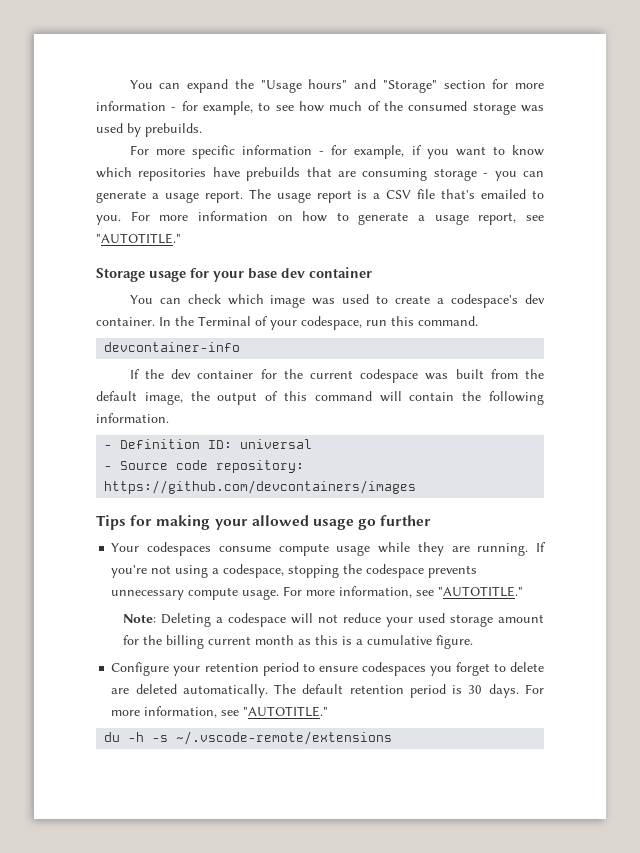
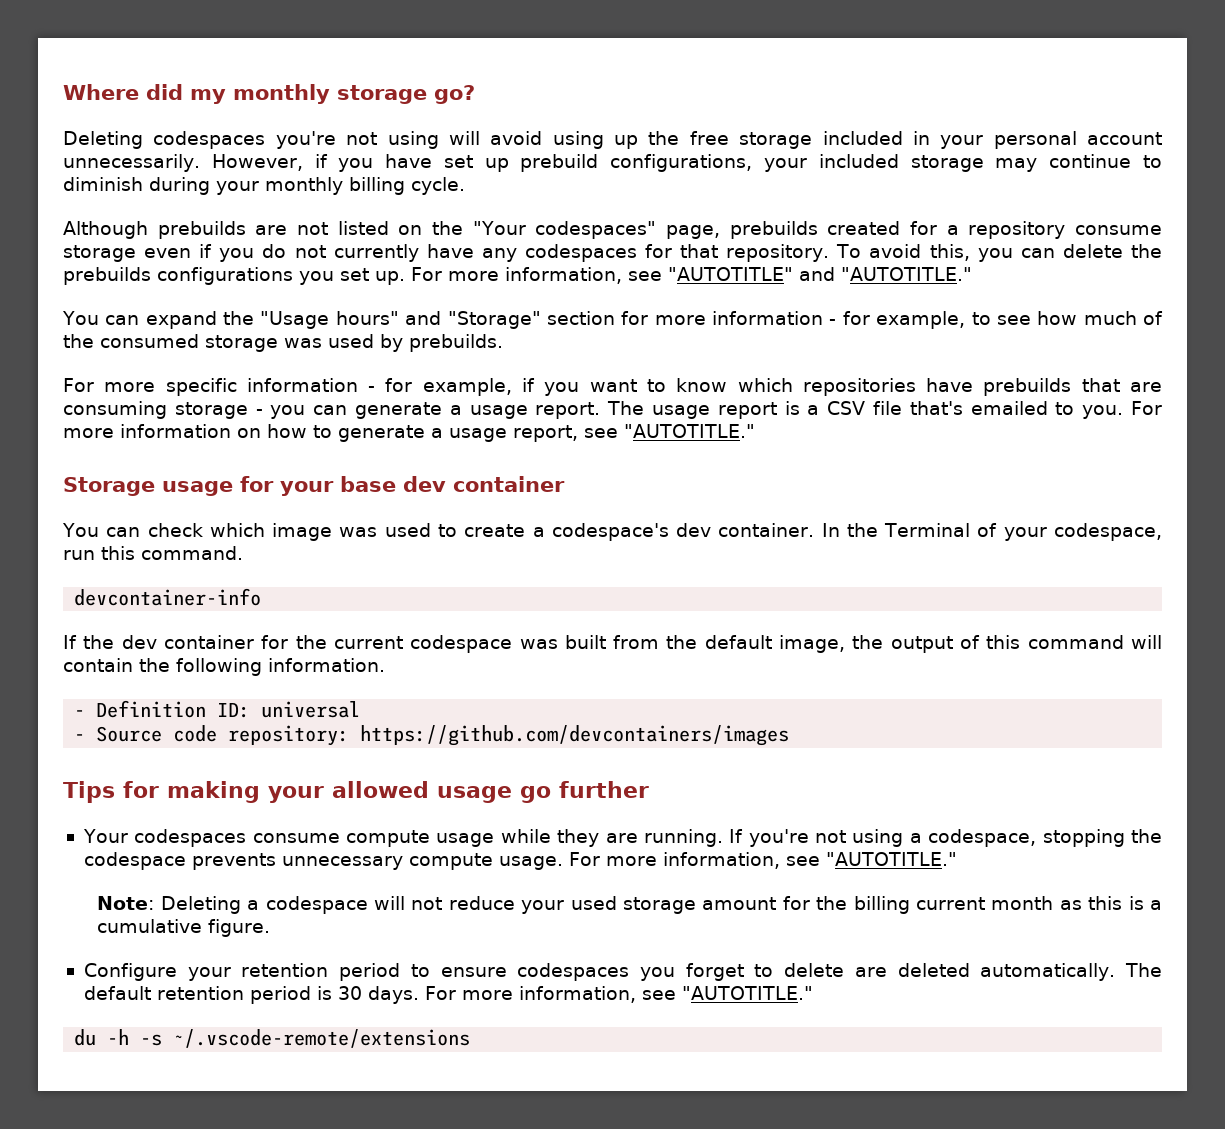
(129, 84) none -> [63,84,475,104] [63,131,1162,149] [63,154,1162,172] [63,177,465,195] [63,221,1163,239] [63,244,1163,262] [63,267,972,285] Where did my monthly storage go? // Deleting codespaces you're not using will avoid using up the free storage included in your personal account unnecessarily. However, if you have set up prebuild configurations, your included storage may continue to diminish during your monthly billing cycle. // Although prebuilds are not listed on the "Your codespaces" page, prebuilds created for a repository consume storage even if you do not currently have any codespaces for that repository. To avoid this, you can delete the prebuilds configurations you set up. For more information, see "AUTOTITLE" and "AUTOTITLE." //

